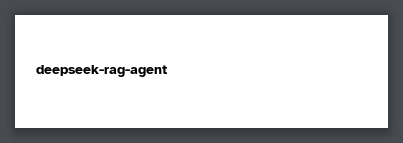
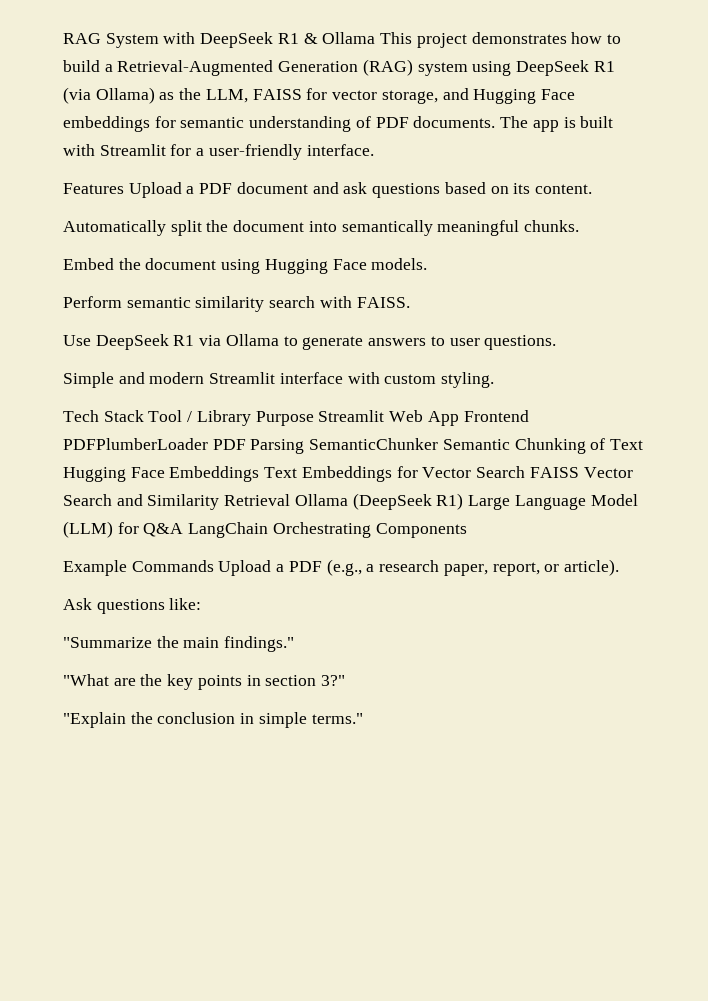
[36,65,167,77] deepseek-rag-agent -> [63,32,621,48] [63,59,615,76] [63,87,575,104] [63,116,614,132] [63,144,374,160] [63,182,592,198] [63,220,580,236] [63,258,428,274] [63,296,410,312] [63,334,557,350] [63,372,495,388] [63,410,529,426] [63,438,644,454] [63,466,633,482] [63,493,638,510] [63,521,467,538] [63,559,619,576] [63,598,202,614] [63,636,295,652] [63,674,346,690] [63,712,363,728] RAG System with DeepSeek R1 & Ollama This project demonstrates how to build a Retrieval-Augmented Generation (RAG) system using DeepSeek R1 (via Ollama) as the LLM, FAISS for vector storage, and Hugging Face embeddings for semantic understanding of PDF documents. The app is built with Streamlit for a user-friendly interface. // Features Upload a PDF document and ask questions based on its content. // Automatically split the document into semantically meaningful chunks. // Embed the document using Hugging Face models. // Perform semantic similarity search with FAISS. // Use DeepSeek R1 via Ollama to generate answers to user questions. // Simple and modern Streamlit interface with custom styling. // Tech Stack Tool / Library Purpose Streamlit Web App Frontend PDFPlumberLoader PDF Parsing SemanticChunker Semantic Chunking of Text Hugging Face Embeddings Text Embeddings for Vector Search FAISS Vector Search and Similarity Retrieval Ollama (DeepSeek R1) Large Language Model (LLM) for Q&A LangChain Orchestrating Components // Example Commands Upload a PDF (e.g., a research paper, report, or article). // Ask questions like: // "Summarize the main findings." // "What are the key points in section 3?" // "Explain the conclusion in simple terms."

